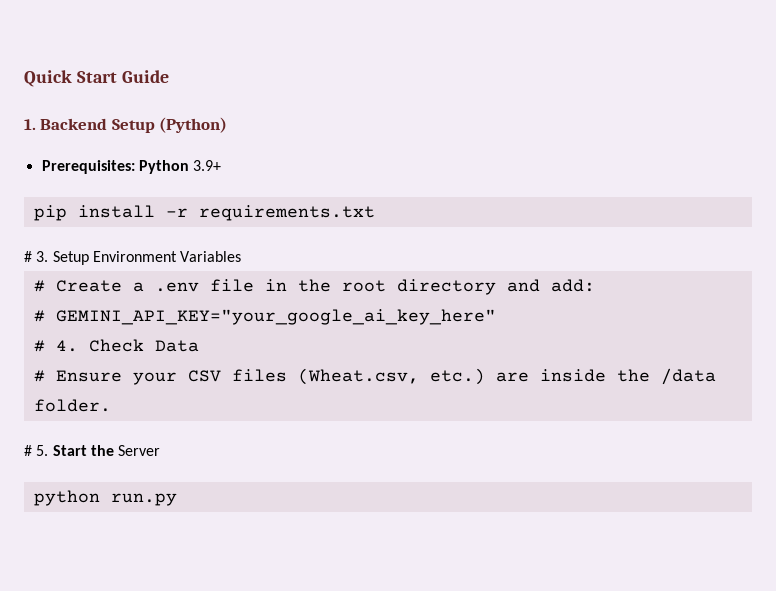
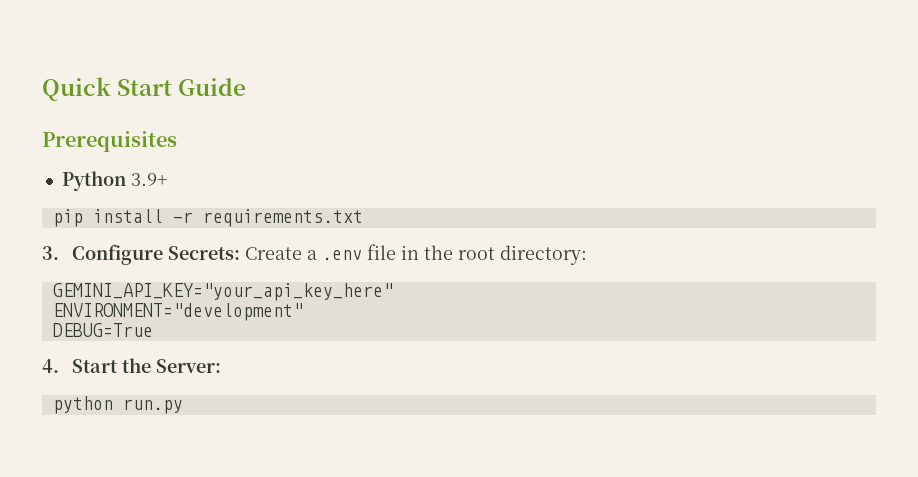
[24,117,228,133] [41,160,135,174] 1. Backend Setup (Python) // Prerequisites: -> [42,131,177,152] Prerequisites //
[24,251,242,265] [33,280,45,292] # 3. Setup Environment Variables // # -> [42,244,240,265] 3. Configure Secrets:
[396,279,595,295] [33,309,496,325] [33,339,199,352] [33,368,716,385] [33,399,111,412] [24,445,49,456] directory and add: // # GEMINI_API_KEY="your_google_ai_key_here" // # 4. Check Data // # Ensure your CSV files (Wheat.csv, etc.) are inside the /data folder. // # 5. -> [499,245,587,265] [52,283,393,301] [52,303,303,321] [52,323,153,337] [42,359,59,373] directory: // GEMINI_API_KEY="your_api_key_here" // ENVIRONMENT="development" // DEBUG=True // 4.
[118,445,161,456] Server -> [155,359,221,373] Server:

